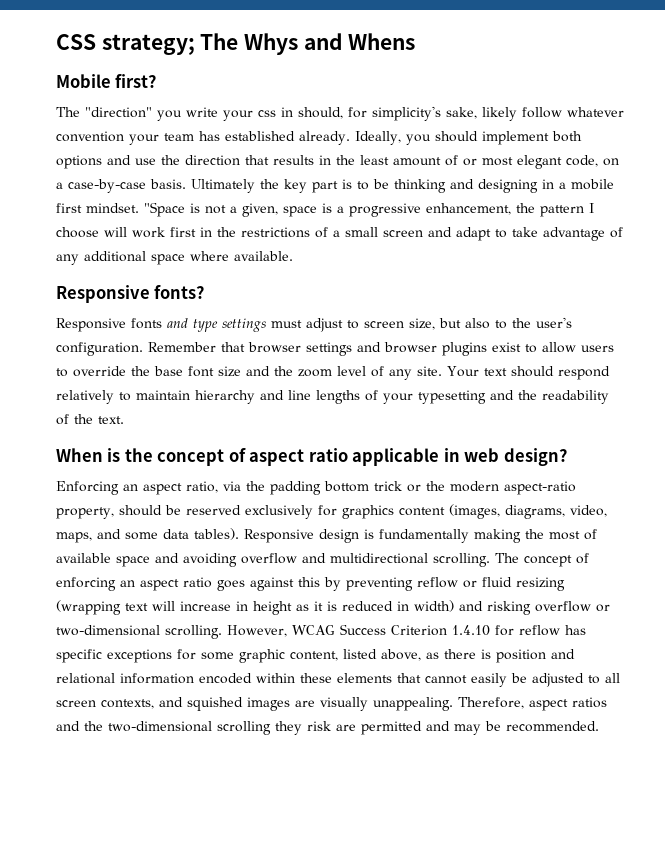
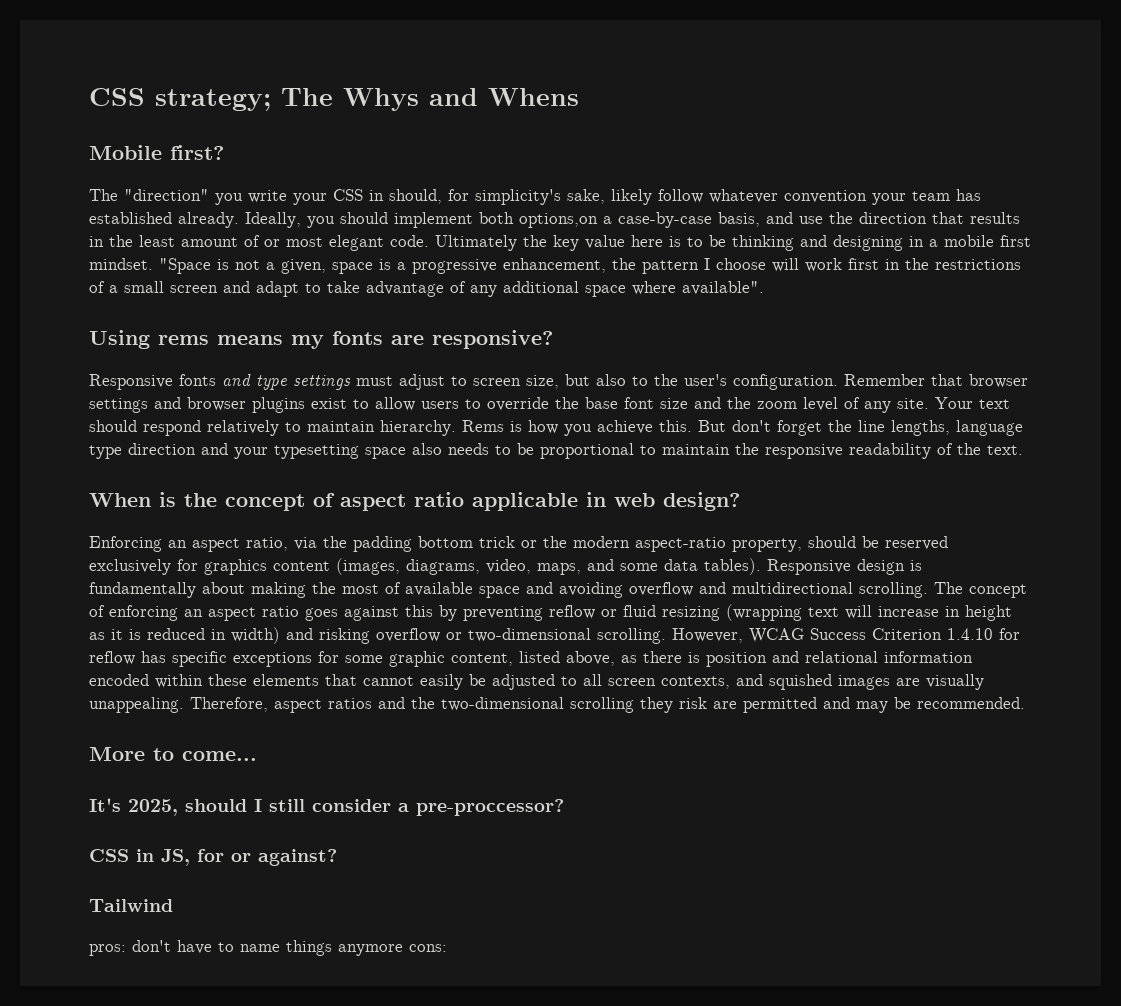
[258,110,276,117] css -> [333,189,363,201] CSS
[56,155,102,169] options -> [519,212,760,228] options,on a case-by-case basis,
[566,155,619,167] [56,179,186,193] code, on a case-by-case basis. -> [390,235,429,247] code.
[312,181,338,193] part -> [585,235,663,249] value here
[234,251,293,261] [56,285,205,303] available. // Responsive fonts? -> [682,281,764,295] [89,330,553,349] available". // Using rems means my fonts are responsive?
[195,390,537,404] hierarchy and line lengths of your typesetting and the -> [380,420,1023,436] [89,443,843,459] hierarchy. Rems is how you achieve this. But don't forget the line lengths, language type direction and your typesetting space also needs to be proportional to maintain the responsive
(469, 536) none -> [202,582,245,594] about
(599, 726) none -> [89,747,257,761] [89,798,564,816] [89,849,337,866] [89,899,173,912] [89,940,447,956] // More to come... // It's 2025, should I still consider a pre-proccessor? // CSS in JS, for or against? // Tailwind // pros: don't have to name things anymore cons:

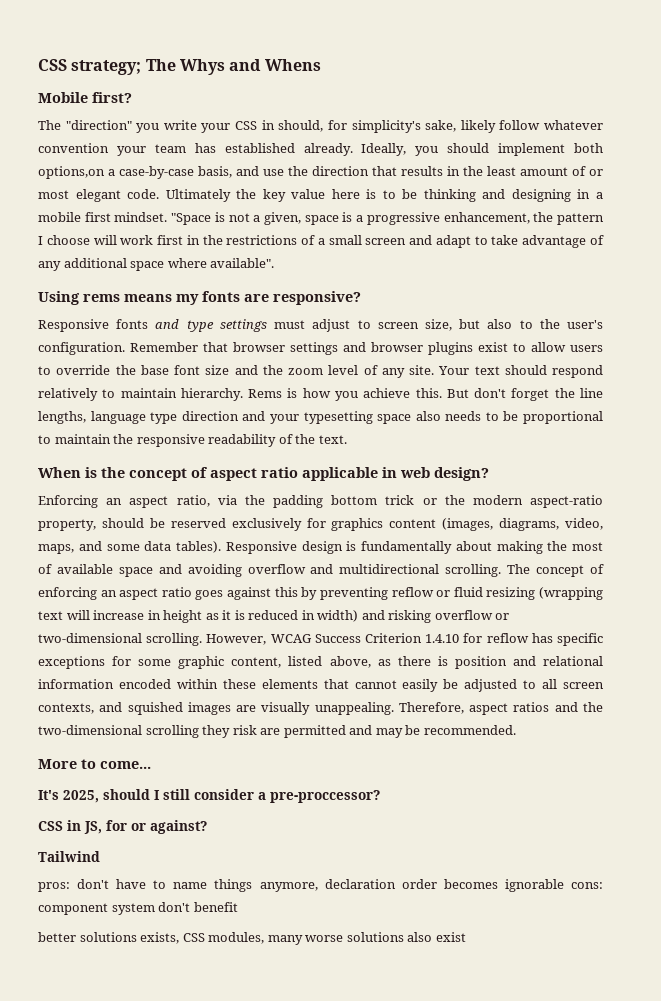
[338,944,447,956] anymore cons: -> [259,879,603,892] [38,902,238,915] [38,932,466,945] anymore, declaration order becomes ignorable cons: component system don't benefit // better solutions exists, CSS modules, many worse solutions also exist

